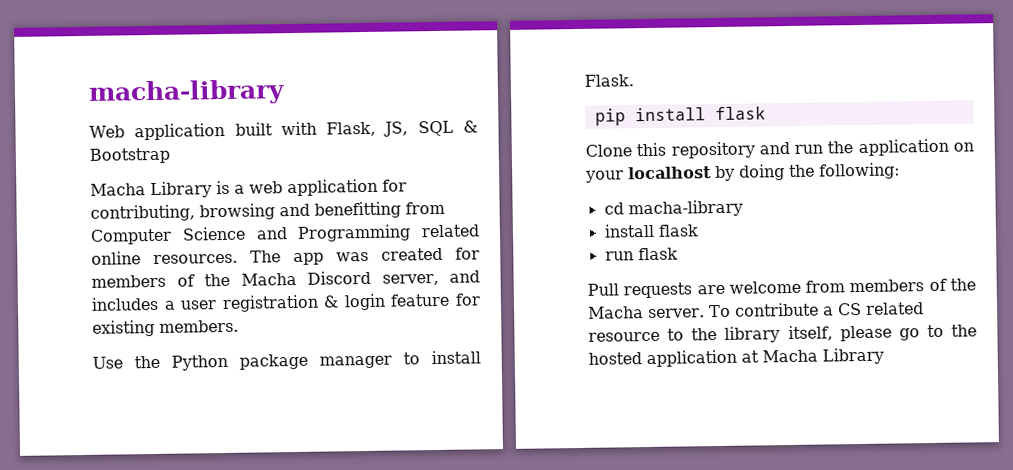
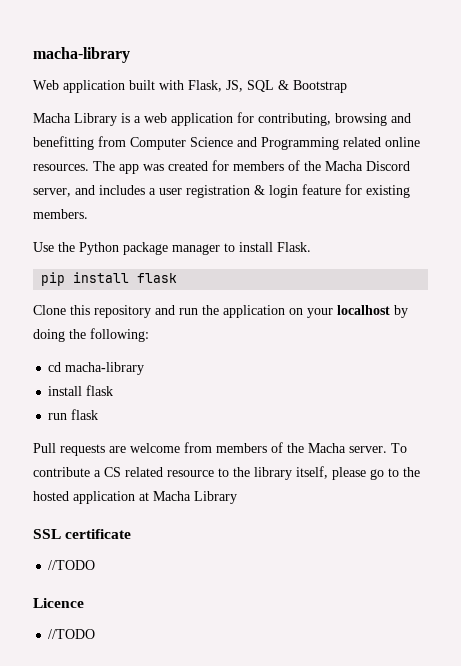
(884, 356) none -> [33,529,132,539] [48,560,96,570] [33,598,84,608] [48,629,96,639] // SSL certificate // //TODO // Licence // //TODO

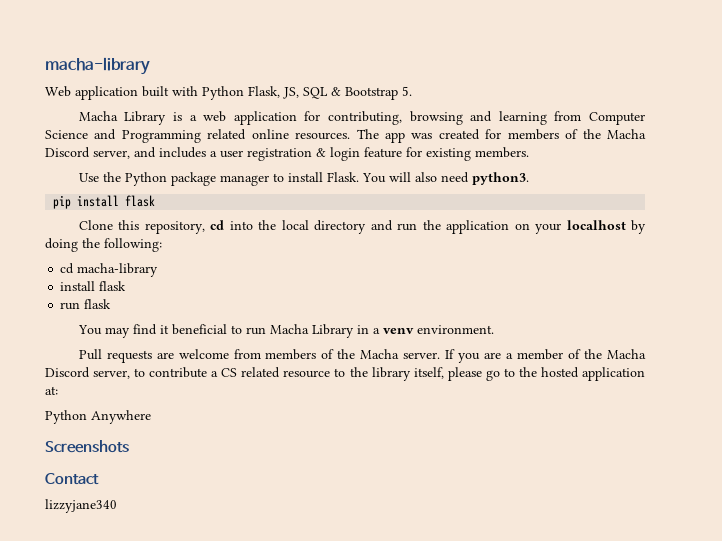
(184, 85) none -> [202,86,244,100] Python
(347, 86) none -> [402,86,412,96] 5.
[33,136,94,150] benefitting -> [498,111,547,125] learning
(311, 247) none -> [361,172,529,185] You will also need python3.
[94,305,151,318] repository -> [144,220,367,234] repository, cd into the local directory
(99, 414) none -> [77,324,494,338] // You may find it beneficial to run Macha Library in a venv environment.
[391,443,407,453] To -> [445,349,646,363] [45,367,146,379] If you are a member of the Macha Discord server, to
[139,491,237,504] [33,529,132,539] [48,560,96,570] [33,598,84,608] [48,629,96,639] at Macha Library // SSL certificate // //TODO // Licence // //TODO -> [45,386,58,395] [45,410,151,424] [45,440,129,453] [45,473,99,485] [45,499,117,513] at: // Python Anywhere // Screenshots // Contact // lizzyjane340

